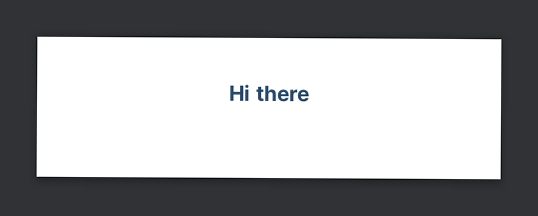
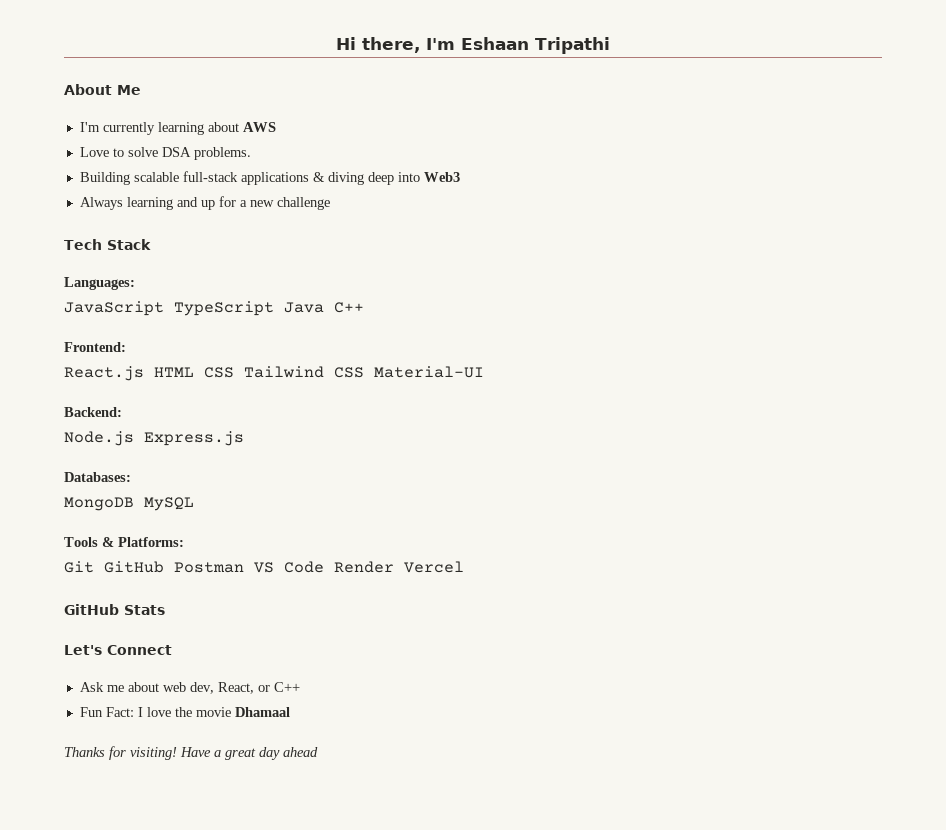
[255,84,310,103] there -> [362,37,611,54] [64,84,141,95] [79,122,276,135] [79,147,251,160] [79,171,460,185] [79,196,330,210] [64,239,151,250] [64,277,135,290] [64,301,364,316] [64,342,126,352] [64,366,484,381] [64,407,122,417] [64,431,244,446] [64,472,131,482] [64,497,194,511] [64,537,184,547] [64,561,464,573] [64,604,165,615] [64,645,172,655] [79,682,300,694] [79,707,290,717] [64,746,318,760] there, I'm Eshaan Tripathi // About Me // I'm currently learning about AWS // Love to solve DSA problems. // Building scalable full-stack applications & diving deep into Web3 // Always learning and up for a new challenge // Tech Stack // Languages: // JavaScript TypeScript Java C++ // Frontend: // React.js HTML CSS Tailwind CSS Material-UI // Backend: // Node.js Express.js // Databases: // MongoDB MySQL // Tools & Platforms: // Git GitHub Postman VS Code Render Vercel // GitHub Stats // Let's Connect // Ask me about web dev, React, or C++ // Fun Fact: I love the movie Dhamaal // Thanks for visiting! Have a great day ahead

